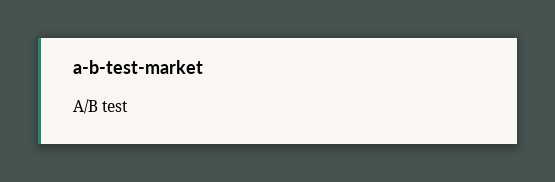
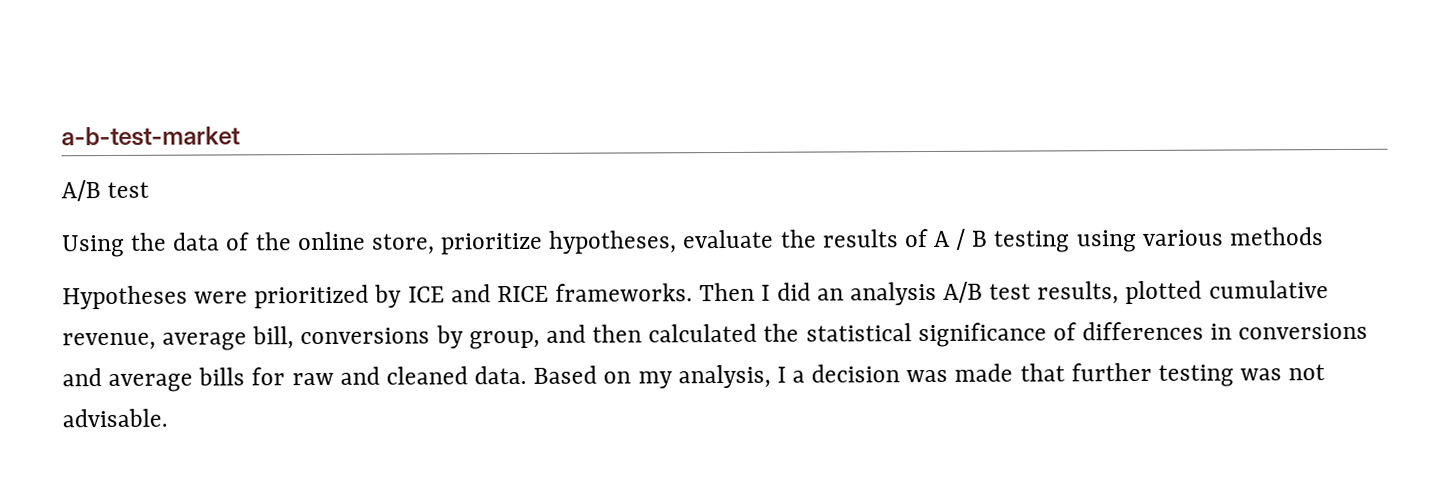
(129, 106) none -> [61,227,1324,258] [62,280,1329,310] [62,321,1369,351] [62,362,1326,393] [62,408,168,428] // Using the data of the online store, prioritize hypotheses, evaluate the results of A / B testing using various methods // Hypotheses were prioritized by ICE and RICE frameworks. Then I did an analysis A/B test results, plotted cumulative revenue, average bill, conversions by group, and then calculated the statistical significance of differences in conversions and average bills for raw and cleaned data. Based on my analysis, I a decision was made that further testing was not advisable.

